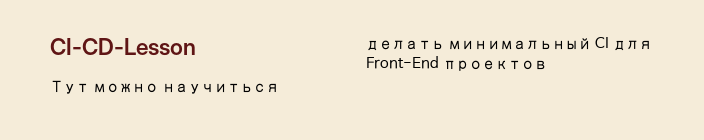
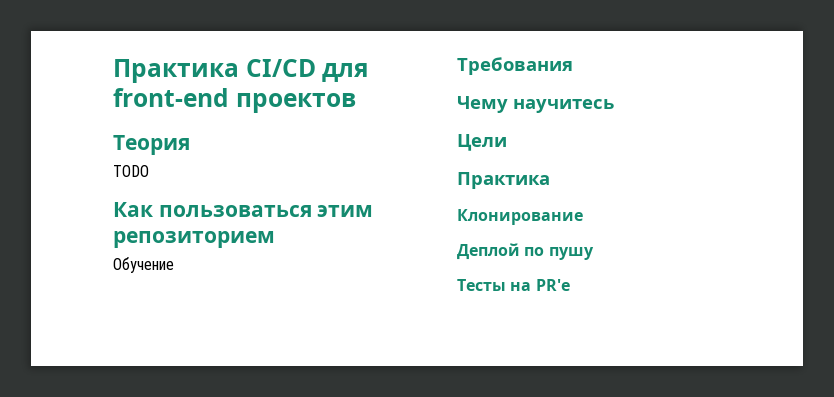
[50,38,196,56] [50,80,279,94] [366,37,652,51] [366,56,547,71] CI-CD-Lesson // Тут можно научиться делать минимальный CI для Front-End проектов -> [113,59,370,83] [113,88,356,113] [113,135,190,155] [113,165,149,177] [113,202,374,217] [113,231,275,248] [113,257,174,273] [457,57,573,75] [457,96,614,113] [457,134,507,151] [457,172,550,189] [457,209,583,225] [457,243,594,260] [457,279,570,291] Практика CI/CD для front-end проектов // Теория // TODO // Как пользоваться этим репозиторием // Обучение // Требования // Чему научитесь // Цели // Практика // Клонирование // Деплой по пушу // Тесты на PR'е

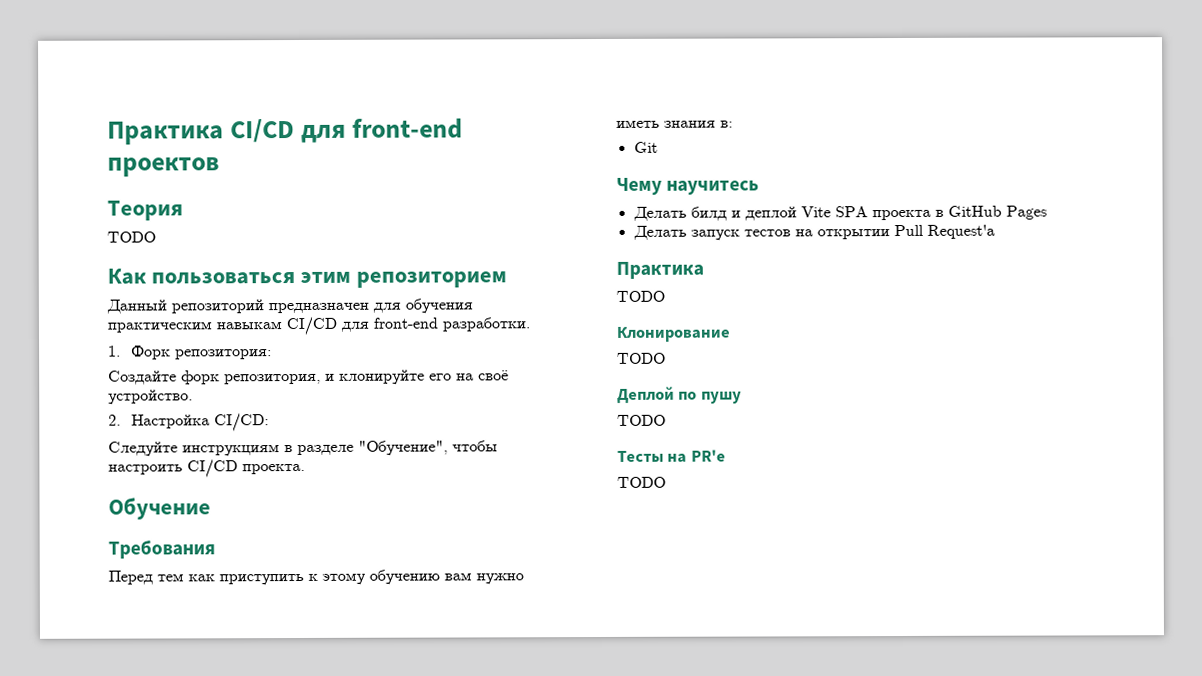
[113,257,174,273] [457,57,573,75] [457,96,614,113] [457,134,507,151] [457,172,550,189] Обучение // Требования // Чему научитесь // Цели // Практика -> [106,298,473,314] [107,316,530,336] [108,345,272,360] [108,369,509,385] [108,389,193,405] [108,413,269,432] [108,440,498,457] [108,459,305,478] [108,497,211,520] [108,539,216,559] [108,569,524,586] [616,119,733,128] [633,141,658,153] [616,177,760,195] [632,205,1047,221] [632,224,995,241] [616,261,704,279] [616,290,665,302] Данный репозиторий предназначен для обучения практическим навыкам CI/CD для front-end разработки. // 1. Форк репозитория: // Создайте форк репозитория, и клонируйте его на своё устройство. // 2. Настройка CI/CD: // Следуйте инструкциям в разделе "Обучение", чтобы настроить CI/CD проекта. // Обучение // Требования // Перед тем как приступить к этому обучению вам нужно иметь знания в: // Git // Чему научитесь // Делать билд и деплой Vite SPA проекта в GitHub Pages // Делать запуск тестов на открытии Pull Request'a // Практика // TODO
(583, 217) none -> [617,352,666,364] // TODO
(594, 253) none -> [617,414,666,426] // TODO
(570, 285) none -> [617,476,666,488] // TODO

